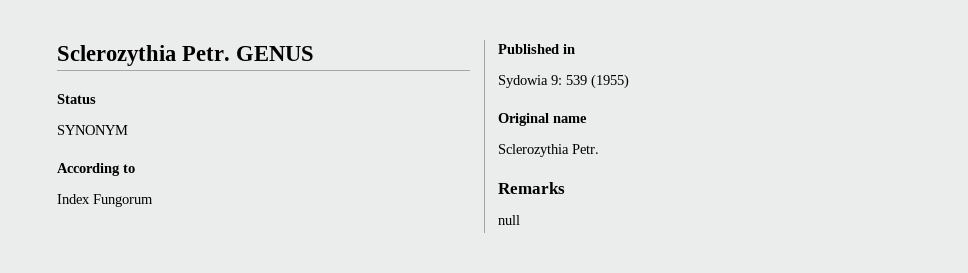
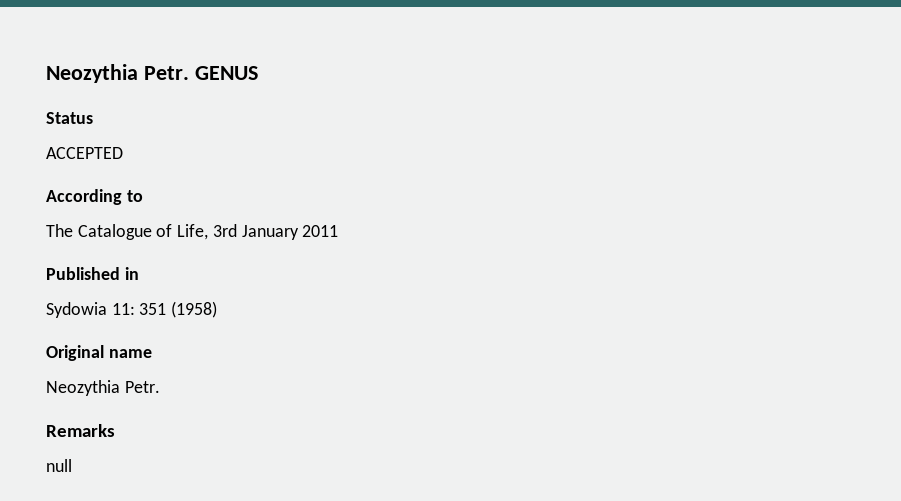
[57,45,176,66] Sclerozythia -> [46,64,138,83] Neozythia
[57,125,128,135] SYNONYM -> [46,147,123,159] ACCEPTED
[57,194,153,207] Index Fungorum -> [46,224,339,240] The Catalogue of Life, 3rd January 2011
[551,74,629,89] 9: 539 (1955) -> [111,301,218,318] 11: 351 (1958)
[498,144,569,157] Sclerozythia -> [46,380,120,396] Neozythia

